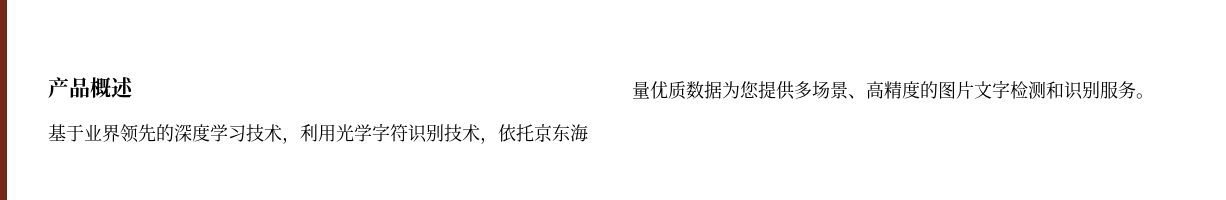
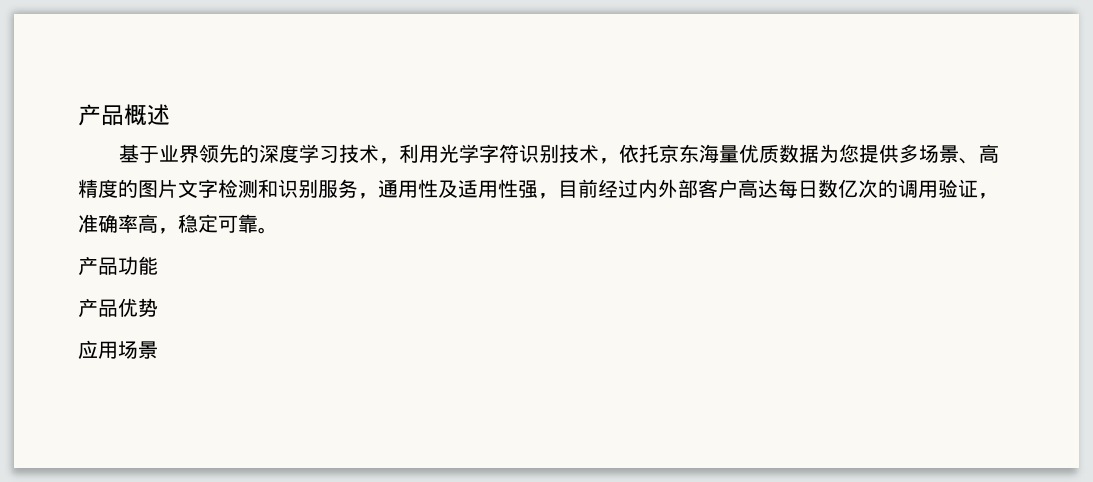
[1136,93,1154,99] 。 -> [358,179,998,199] [78,214,278,234] [78,256,158,275] [78,298,158,317] [78,340,158,359] ，通用性及适用性强，目前经过内外部客户高达每日数亿次的调用验证，准确率高，稳定可靠。 // 产品功能 // 产品优势 // 应用场景

